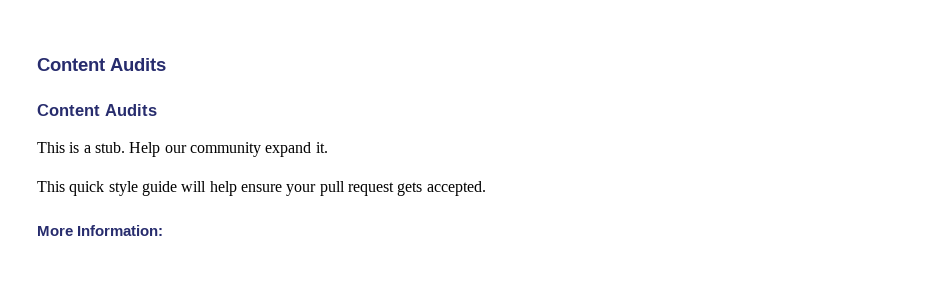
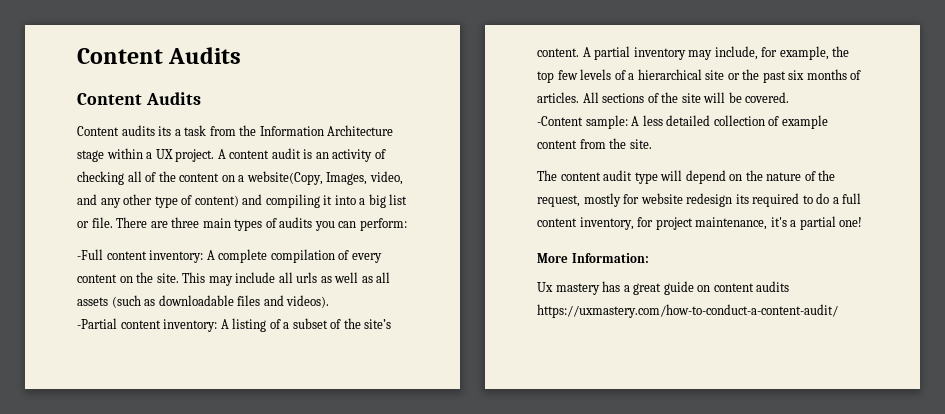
[37,142,328,157] [37,181,486,196] [37,225,164,236] This is a stub. Help our community expand it. // This quick style guide will help ensure your pull request gets accepted. // More Information: -> [77,125,394,136] [77,148,386,162] [77,171,403,185] [77,194,408,208] [77,217,407,231] [77,249,382,263] [77,272,391,286] [77,295,330,308] [77,318,392,332] [537,46,850,60] [537,69,862,83] [537,92,790,103] [537,115,828,129] [537,138,652,149] [537,170,836,184] [537,193,862,207] [537,216,863,230] [537,253,649,263] [537,281,790,295] [537,304,838,318] Content audits its a task from the Information Architecture stage within a UX project. A content audit is an activity of checking all of the content on a website(Copy, Images, video, and any other type of content) and compiling it into a big list or file. There are three main types of audits you can perform: // -Full content inventory: A complete compilation of every content on the site. This may include all urls as well as all assets (such as downloadable files and videos). // -Partial content inventory: A listing of a subset of the site’s content. A partial inventory may include, for example, the top few levels of a hierarchical site or the past six months of articles. All sections of the site will be covered. // -Content sample: A less detailed collection of example content from the site. // The content audit type will depend on the nature of the request, mostly for website redesign its required to do a full content inventory, for project maintenance, it's a partial one! // More Information: // Ux mastery has a great guide on content audits https://uxmastery.com/how-to-conduct-a-content-audit/

